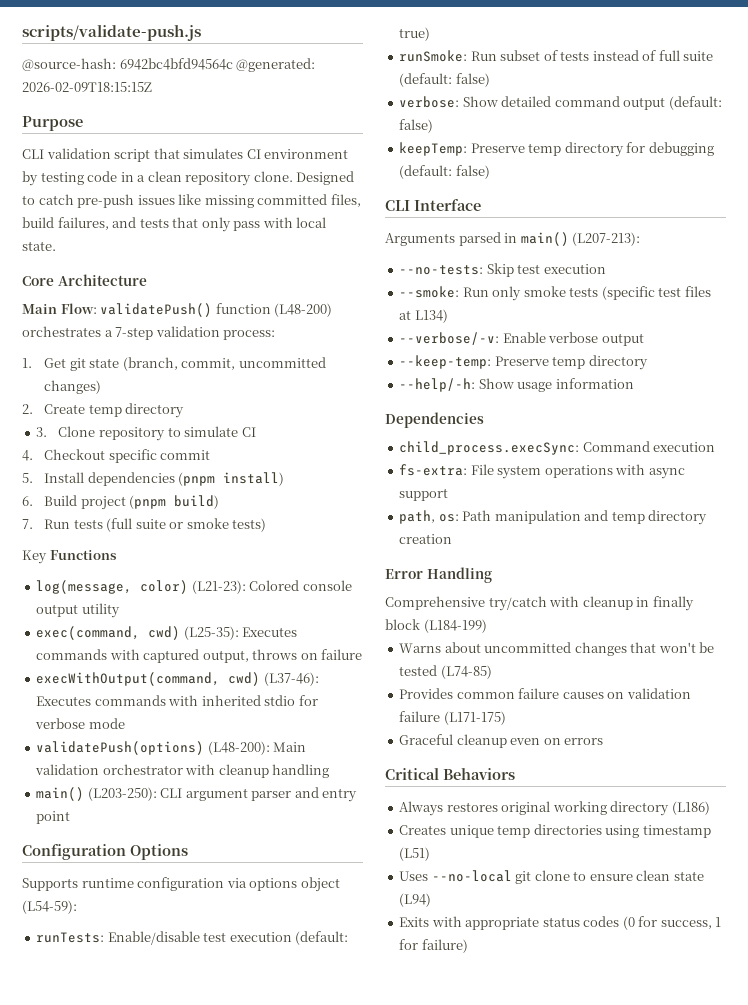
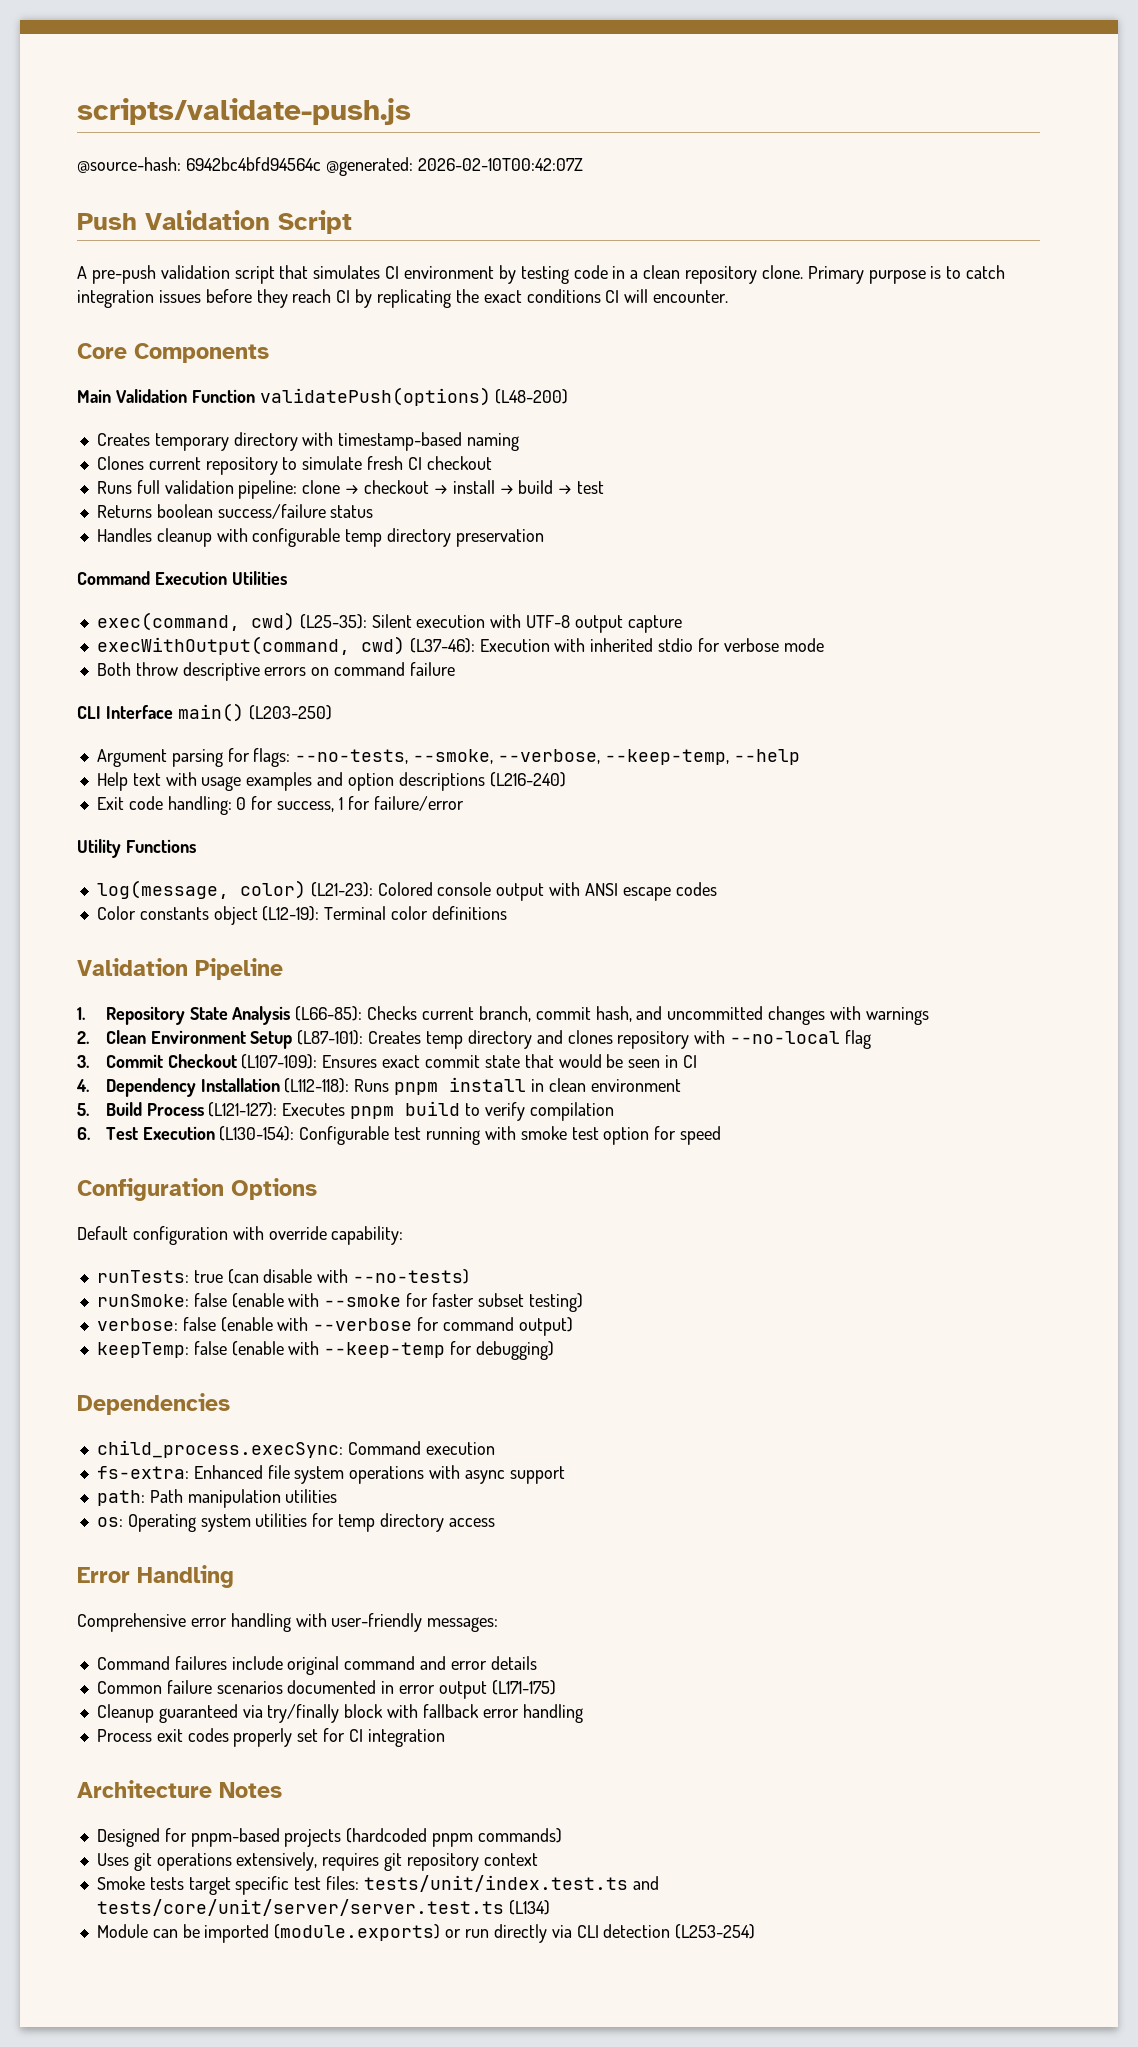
[22,82,152,92] [22,116,83,131] [22,149,44,159] 2026-02-09T18:15:15Z // Purpose // CLI -> [417,158,583,171] [77,210,352,234] [77,265,156,284] 2026-02-10T00:42:07Z // Push Validation Script // A pre-push
[296,171,355,185] [22,194,361,208] [22,217,327,232] [22,241,56,251] Designed to catch pre-push issues like missing committed files, build failures, and tests that only pass with local state. -> [807,265,1006,284] [77,289,729,308] Primary purpose is to catch integration issues before they reach CI by replicating the exact conditions CI will encounter.
[57,274,147,286] [22,303,333,317] [22,326,276,340] [22,357,326,371] [44,380,102,394] [22,403,185,418] [36,426,96,437] Architecture // Main Flow: validatePush() function (L48-200) orchestrates a 7-step validation process: // 1. Get git state (branch, commit, uncommitted changes) // 2. Create temp directory // 3. Clone -> [134,343,269,363] [77,387,569,406] [96,432,520,451] [96,456,201,470] Components // Main Validation Function validatePush(options) (L48-200) // Creates temporary directory with timestamp-based naming // Clones current
[241,427,256,437] [22,449,211,463] [22,472,285,486] [22,495,220,510] [22,518,267,532] [22,550,47,564] CI // 4. Checkout specific commit // 5. Install dependencies (pnpm install) // 6. Build project (pnpm build) // 7. Run tests (full suite or smoke tests) // Key -> [367,456,492,470] [96,480,605,499] [96,504,374,519] [96,528,544,547] [77,571,287,585] [96,612,682,633] [96,636,824,655] [96,662,455,681] [77,703,332,722] [96,748,800,767] [96,772,566,791] [96,796,464,815] [77,839,121,858] fresh CI checkout // Runs full validation pipeline: clone → checkout → install → build → test // Returns boolean success/failure status // Handles cleanup with configurable temp directory preservation // Command Execution Utilities // exec(command, cwd) (L25-35): Silent execution with UTF-8 output capture // execWithOutput(command, cwd) (L37-46): Execution with inherited stdio for verbose mode // Both throw descriptive errors on command failure // CLI Interface main() (L203-250) // Argument parsing for flags: --no-tests, --smoke, --verbose, --keep-temp, --help // Help text with usage examples and option descriptions (L216-240) // Exit code handling: 0 for success, 1 for failure/error // Utility
[81,603,120,618] [36,626,298,640] [36,649,363,663] [36,672,319,686] [36,695,318,706] [35,718,125,729] [36,741,307,755] [35,764,330,778] [36,787,358,802] [36,811,71,824] [22,844,188,860] [22,877,340,892] [22,900,77,914] [36,931,349,945] [399,27,431,41] [399,50,714,62] [399,73,490,87] [399,96,722,110] [399,119,434,133] [399,142,714,157] [399,165,490,179] [385,199,481,211] [385,232,641,246] [399,263,606,277] [399,286,711,301] [399,309,448,323] [399,332,644,346] [399,355,648,370] [399,378,634,392] utility // exec(command, cwd) (L25-35): Executes commands with captured output, throws on failure // execWithOutput(command, cwd) (L37-46): Executes commands with inherited stdio for verbose mode // validatePush(options) (L48-200): Main validation orchestrator with cleanup handling // main() (L203-250): CLI argument parser and entry point // Configuration Options // Supports runtime configuration via options object (L54-59): // runTests: Enable/disable test execution (default: true) // runSmoke: Run subset of tests instead of full suite (default: false) // verbose: Show detailed command output (default: false) // keepTemp: Preserve temp directory for debugging (default: false) // CLI Interface // Arguments parsed in main() (L207-213): // --no-tests: Skip test execution // --smoke: Run only smoke tests (specific test files at L134) // --verbose/-v: Enable verbose output // --keep-temp: Preserve temp directory // --help/-h: Show usage information -> [549,882,717,901] [96,906,507,925] [77,958,283,980] [77,1006,929,1025] [77,1030,871,1049] [77,1054,697,1069] [76,1077,681,1097] [77,1101,614,1121] [77,1126,722,1145] [77,1178,317,1201] [77,1226,404,1245] [96,1269,470,1284] [96,1293,583,1312] [96,1317,573,1336] [96,1341,554,1360] with ANSI escape codes // Color constants object (L12-19): Terminal color definitions // Validation Pipeline // 1. Repository State Analysis (L66-85): Checks current branch, commit hash, and uncommitted changes with warnings // 2. Clean Environment Setup (L87-101): Creates temp directory and clones repository with --no-local flag // 3. Commit Checkout (L107-109): Ensures exact commit state that would be seen in CI // 4. Dependency Installation (L112-118): Runs pnpm install in clean environment // 5. Build Process (L121-127): Executes pnpm build to verify compilation // 6. Test Execution (L130-154): Configurable test running with smoke test option for speed // Configuration Options // Default configuration with override capability: // runTests: true (can disable with --no-tests) // runSmoke: false (enable with --smoke for faster subset testing) // verbose: false (enable with --verbose for command output) // keepTemp: false (enable with --keep-temp for debugging)
[470,464,494,475] File -> [193,1465,290,1479] Enhanced file
[399,510,708,525] [399,534,453,544] path, os: Path manipulation and temp directory creation -> [96,1489,338,1508] [96,1513,495,1532] path: Path manipulation utilities // os: Operating system utilities for temp directory access
[488,596,694,611] [385,619,487,633] [399,642,715,656] [399,665,492,679] [399,688,691,699] [399,711,506,725] [399,734,604,748] [385,768,515,780] [399,801,710,816] [399,824,711,838] [399,847,431,861] [399,870,704,884] [399,893,432,907] [399,916,722,930] [399,939,468,953] try/catch with cleanup in finally block (L184-199) // Warns about uncommitted changes that won't be tested (L74-85) // Provides common failure causes on validation failure (L171-175) // Graceful cleanup even on errors // Critical Behaviors // Always restores original working directory (L186) // Creates unique temp directories using timestamp (L51) // Uses --no-local git clone to ensure clean state (L94) // Exits with appropriate status codes (0 for success, 1 for failure) -> [190,1613,499,1632] [96,1656,537,1675] [96,1680,556,1699] [96,1704,583,1723] [96,1728,445,1747] [77,1780,282,1798] [96,1828,562,1847] [96,1852,538,1871] [96,1875,659,1895] [96,1899,550,1916] [96,1924,756,1943] error handling with user-friendly messages: // Command failures include original command and error details // Common failure scenarios documented in error output (L171-175) // Cleanup guaranteed via try/finally block with fallback error handling // Process exit codes properly set for CI integration // Architecture Notes // Designed for pnpm-based projects (hardcoded pnpm commands) // Uses git operations extensively, requires git repository context // Smoke tests target specific test files: tests/unit/index.test.ts and tests/core/unit/server/server.test.ts (L134) // Module can be imported (module.exports) or run directly via CLI detection (L253-254)

